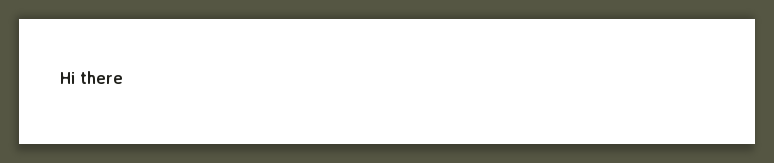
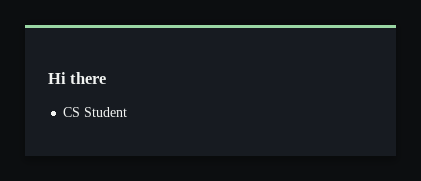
(123, 77) none -> [63,107,128,117] // CS Student

